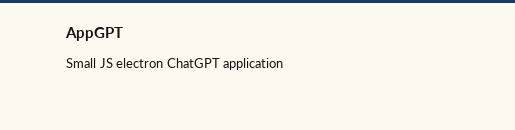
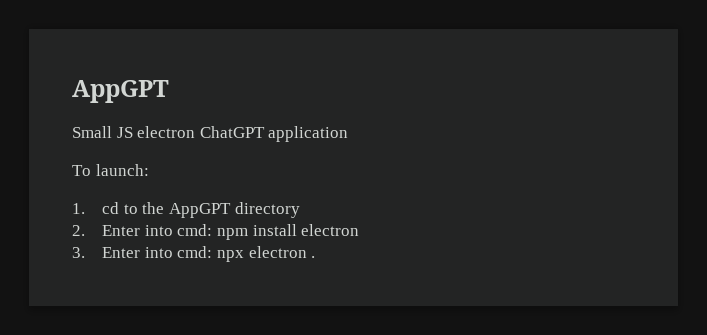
(284, 64) none -> [72,164,149,176] [72,202,300,218] [72,224,360,240] [72,246,316,262] // To launch: // 1. cd to the AppGPT directory // 2. Enter into cmd: npm install electron // 3. Enter into cmd: npx electron .

